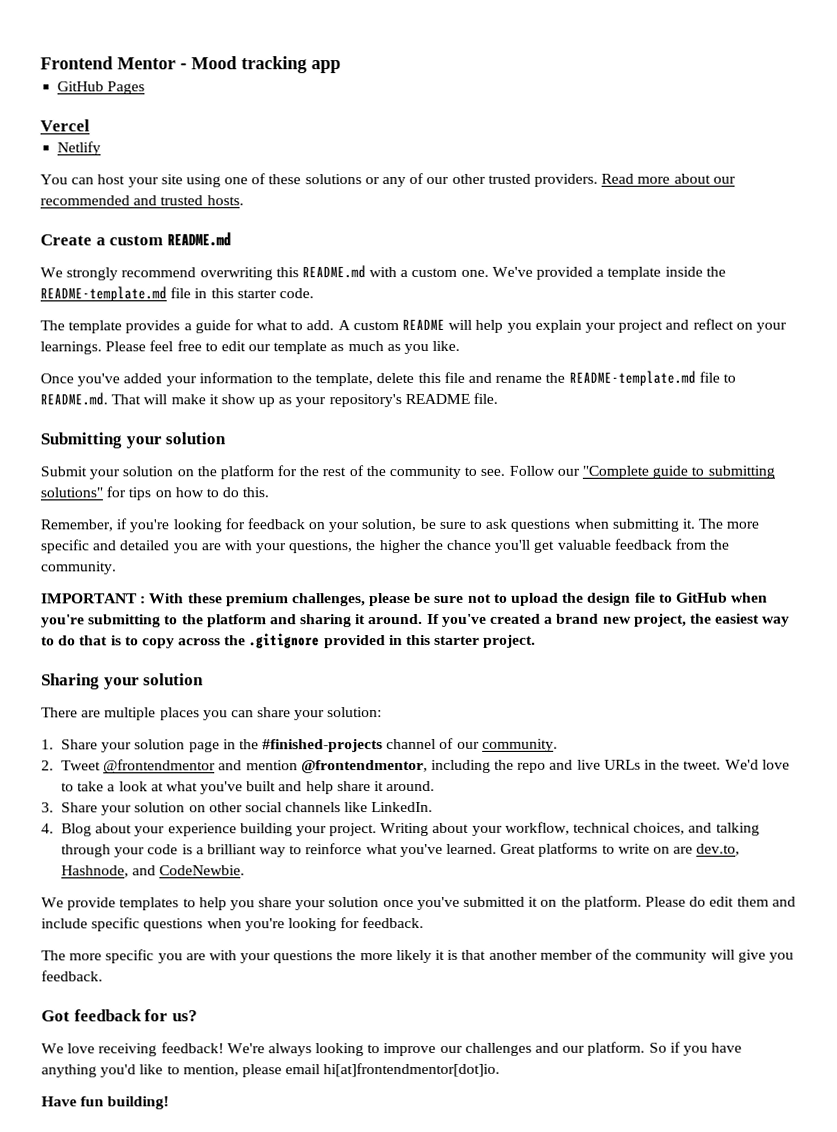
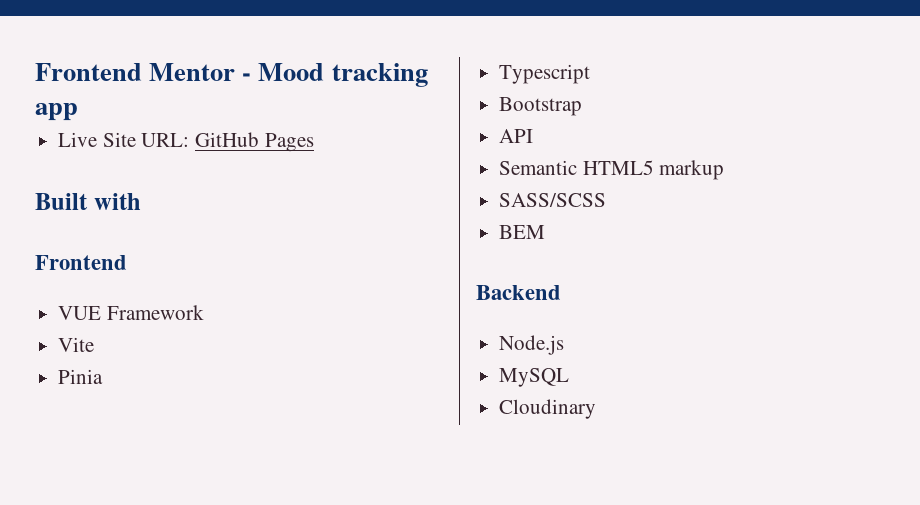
(341, 67) none -> [58,132,190,147] Live Site URL:
[40,119,90,132] [57,141,102,156] [40,172,736,188] [40,195,244,206] [40,232,231,247] [40,265,726,281] [40,286,314,302] [40,318,787,334] [40,340,461,355] [40,370,736,387] [40,392,499,408] [40,432,227,449] [40,465,775,480] [40,486,270,501] [40,518,760,533] [40,538,730,554] [40,561,117,575] [41,592,769,607] [41,613,791,628] [41,633,537,649] [41,673,205,690] [41,707,383,721] [41,737,558,753] [41,759,790,774] [60,780,436,795] [41,801,434,816] [41,821,760,837] [60,842,741,858] [60,865,246,878] [41,895,796,911] [41,916,425,932] [41,948,794,964] [41,970,103,982] [41,1009,198,1022] [41,1041,743,1057] [41,1062,501,1078] [41,1096,170,1110] Vercel // Netlify // You can host your site using one of these solutions or any of our other trusted providers. Read more about our recommended and trusted hosts. // Create a custom README.md // We strongly recommend overwriting this README.md with a custom one. We've provided a template inside the README-template.md file in this starter code. // The template provides a guide for what to add. A custom README will help you explain your project and reflect on your learnings. Please feel free to edit our template as much as you like. // Once you've added your information to the template, delete this file and rename the README-template.md file to README.md. That will make it show up as your repository's README file. // Submitting your solution // Submit your solution on the platform for the rest of the community to see. Follow our "Complete guide to submitting solutions" for tips on how to do this. // Remember, if you're looking for feedback on your solution, be sure to ask questions when submitting it. The more specific and detailed you are with your questions, the higher the chance you'll get valuable feedback from the community. // IMPORTANT : With these premium challenges, please be sure not to upload the design file to GitHub when you're submitting to the platform and sharing it around. If you've created a brand new project, the easiest way to do that is to copy across the .gitignore provided in this starter project. // Sharing your solution // There are multiple places you can share your solution: // 1. Share your solution page in the #finished-projects channel of our community. // 2. Tweet @frontendmentor and mention @frontendmentor, including the repo and live URLs in the tweet. We'd love to take a look at what you've built and help share it around. // 3. Share your solution on other social channels like LinkedIn. // 4. Blog about your experience building your project. Writing about your workflow, technical choices, and talking through your code is a brilliant way to reinforce what you've learned. Great platforms to write on are dev.to, Hashnode, and CodeNewbie. // We provide templates to help you share your solution once you've submitted it on the platform. Please do edit them and include specific questions when you're looking for feedback. // The more specific you are with your questions the more likely it is that another member of the community will give you feedback. // Got feedback for us? // We love receiving feedback! We're always looking to improve our challenges and our platform. So if you have anything you'd like to mention, please email hi[at]frontendmentor[dot]io. // Have fun building! -> [35,193,141,210] [35,255,127,270] [58,305,204,320] [58,337,95,352] [58,369,104,384] [499,64,591,84] [499,97,583,116] [499,129,534,143] [499,160,725,180] [499,193,607,207] [499,225,546,239] [476,285,561,300] [499,335,565,355] [499,368,570,387] [499,399,597,419] Built with // Frontend // VUE Framework // Vite // Pinia // Typescript // Bootstrap // API // Semantic HTML5 markup // SASS/SCSS // BEM // Backend // Node.js // MySQL // Cloudinary

